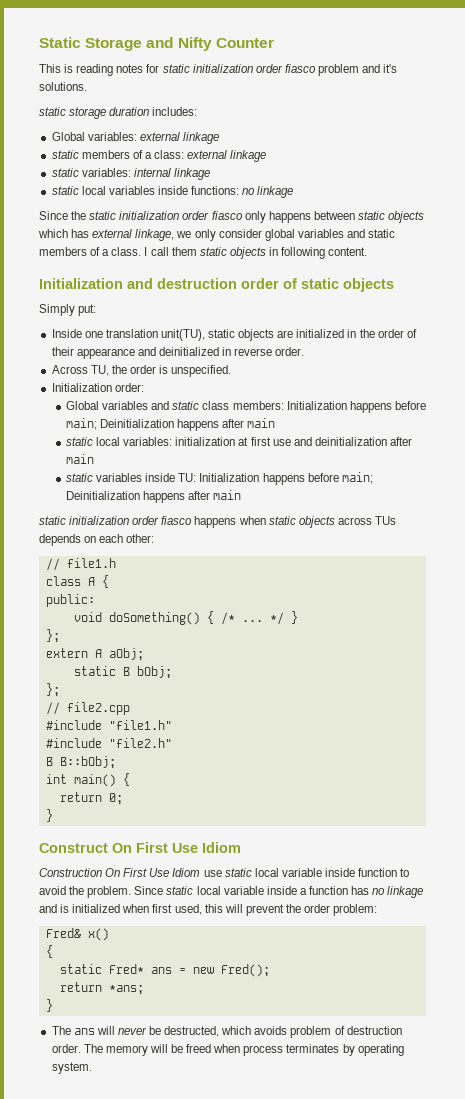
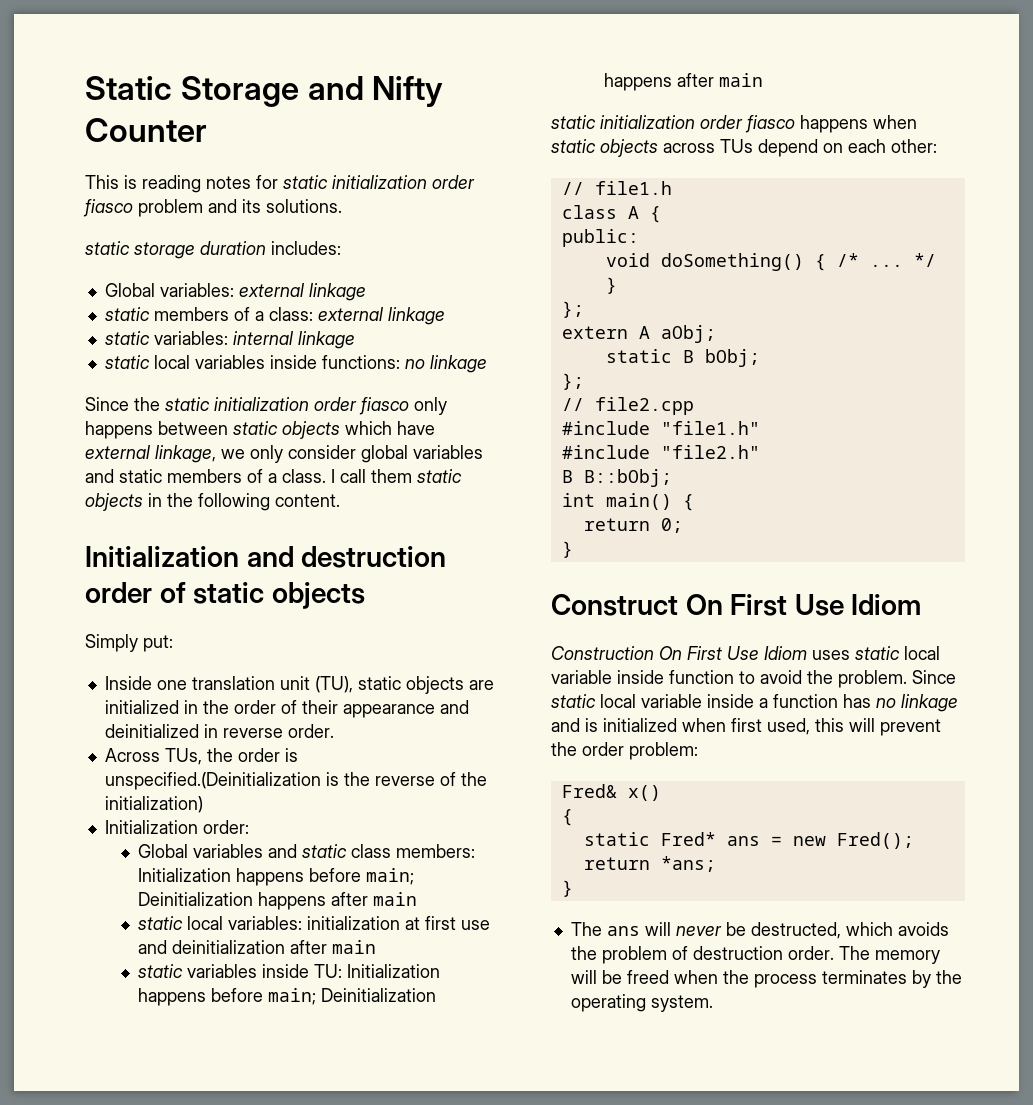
[383,64,398,73] it's -> [242,199,261,213] its
[71,229,90,238] has -> [397,421,435,435] have
(278, 251) none -> [167,493,193,507] the
[160,329,205,341] unit(TU), -> [279,676,353,693] unit (TU),
[90,365,109,376] TU, -> [164,748,202,765] TUs,
[171,365,232,377] unspecified. -> [104,772,487,790] [104,796,203,813] unspecified.(Deinitialization is the reverse of the initialization)
[39,534,81,546] depends -> [758,139,818,157] depend
[203,870,222,877] use -> [812,650,850,660] uses
(288, 1030) none -> [570,946,597,960] the
(241, 1048) none -> [722,970,749,984] the
(355, 1050) none -> [935,970,962,984] the

